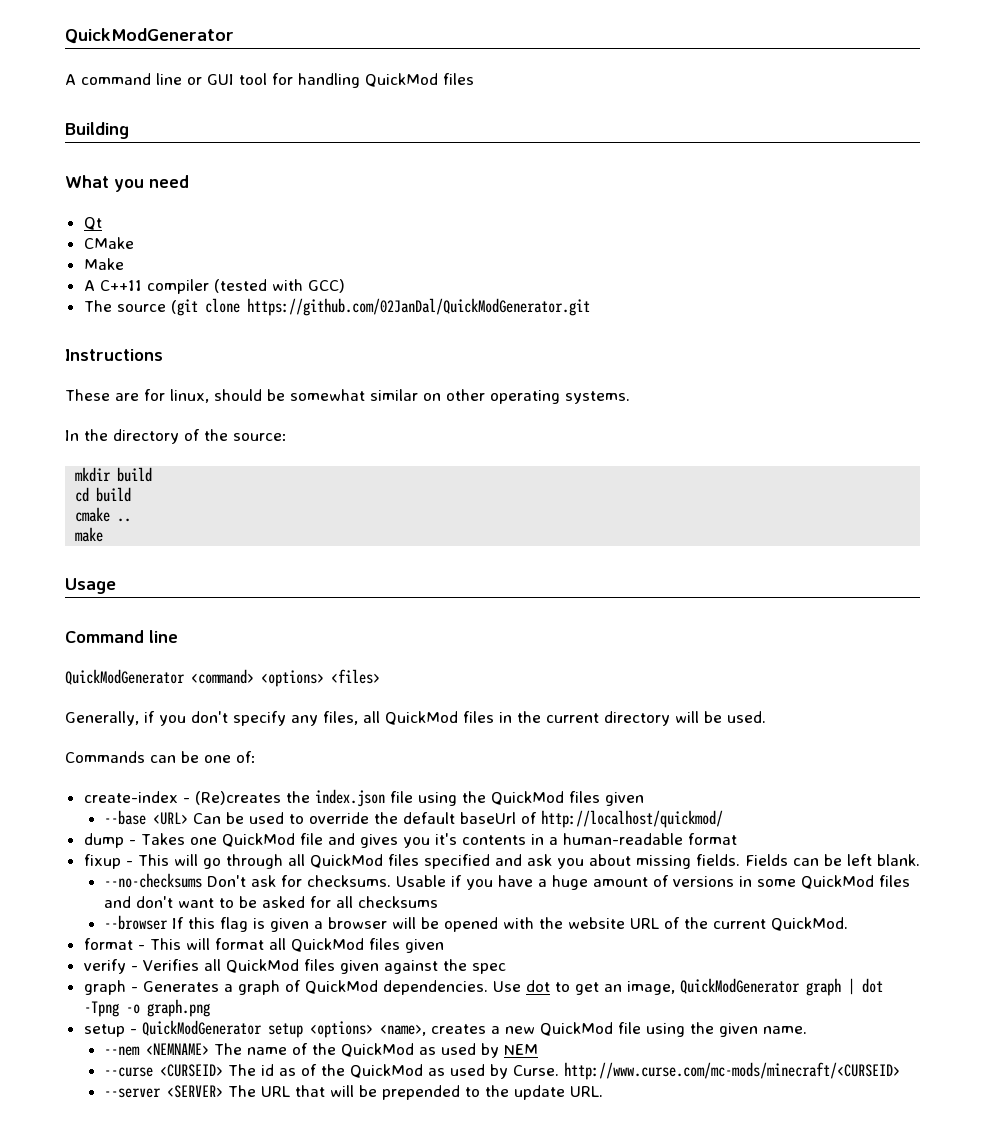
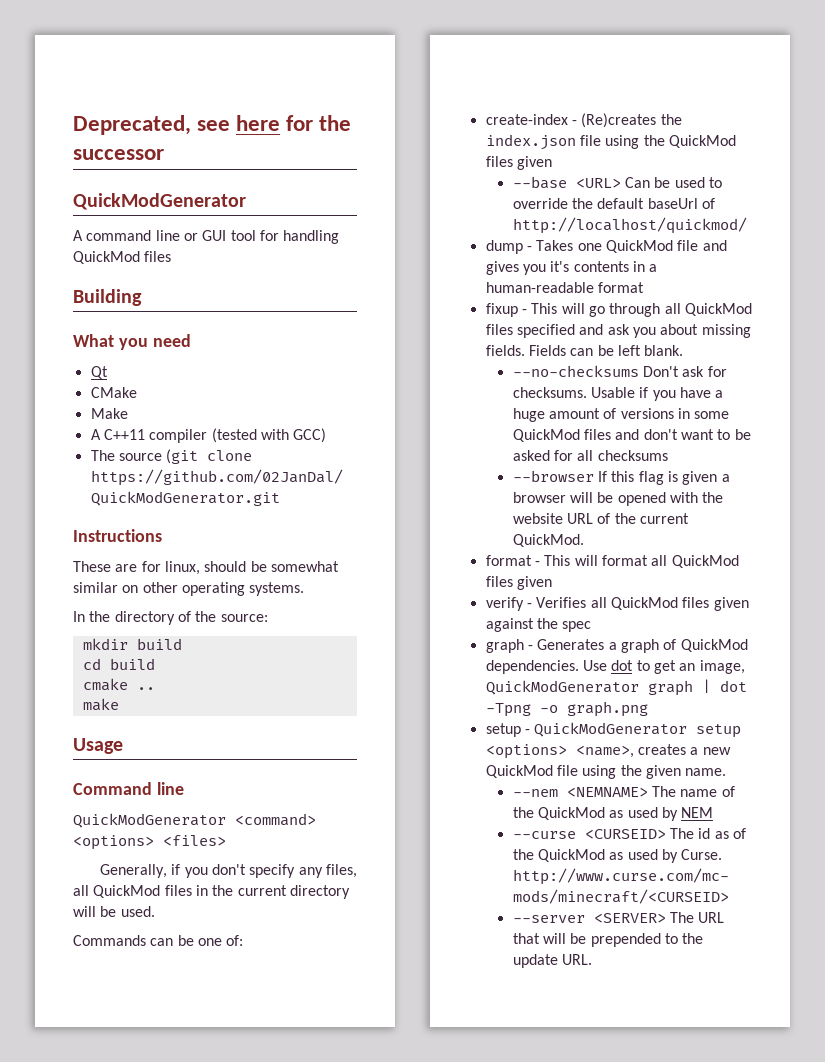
(65, 36) none -> [73,115,352,135] [73,149,164,160] Deprecated, see here for the successor //

